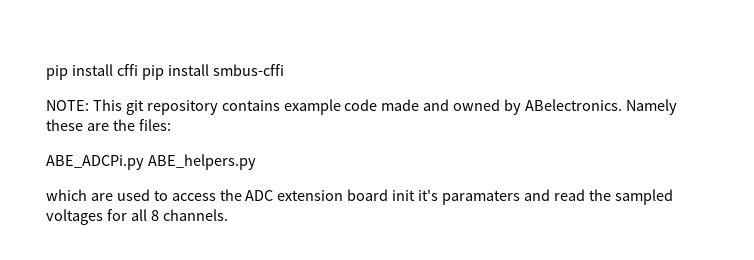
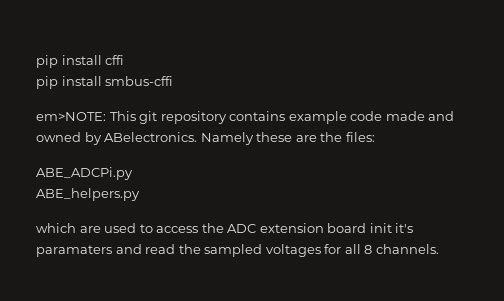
(138, 70) none -> (125, 60) //
[46,100,89,111] NOTE: -> [36,112,106,121] em>NOTE:
(144, 162) none -> (133, 173) //

